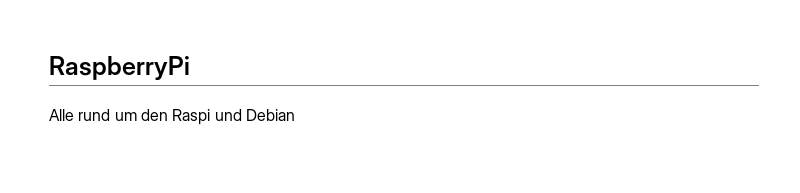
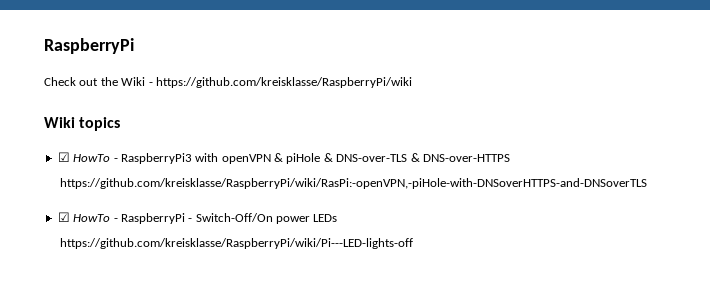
[49,109,295,125] Alle rund um den Raspi und Debian -> [44,77,412,88] [44,117,121,131] [57,152,510,164] [59,178,647,189] [57,212,338,224] [59,238,413,249] Check out the Wiki - https://github.com/kreisklasse/RaspberryPi/wiki // Wiki topics // ☑ HowTo - RaspberryPi3 with openVPN & piHole & DNS-over-TLS & DNS-over-HTTPS // https://github.com/kreisklasse/RaspberryPi/wiki/RasPi:-openVPN,-piHole-with-DNSoverHTTPS-and-DNSoverTLS // ☑ HowTo - RaspberryPi - Switch-Off/On power LEDs // https://github.com/kreisklasse/RaspberryPi/wiki/Pi---LED-lights-off

